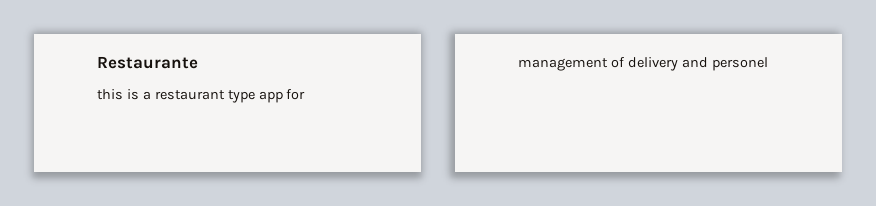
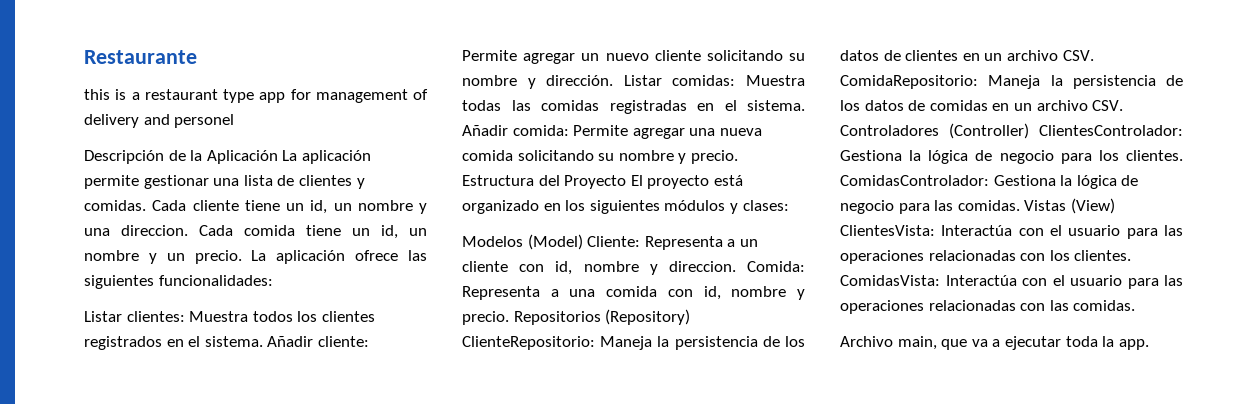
(768, 64) none -> [84,150,371,164] [84,175,365,189] [84,200,427,214] [84,225,427,239] [84,250,427,264] [84,275,273,289] [84,311,375,322] [84,336,369,350] [462,50,805,64] [462,75,805,89] [462,100,805,114] [462,125,762,139] [462,150,738,164] [462,175,743,189] [462,200,789,214] [462,234,758,250] [462,261,805,275] [462,286,805,300] [462,309,691,325] [462,336,805,350] [840,50,1094,61] [840,75,1183,89] [840,100,1124,111] [840,123,1183,139] [840,150,1183,164] [840,175,1139,189] [840,198,1115,214] [840,225,1183,239] [840,250,1132,264] [840,275,1183,289] [840,300,1136,314] [840,336,1149,350] // Descripción de la Aplicación La aplicación permite gestionar una lista de clientes y comidas. Cada cliente tiene un id, un nombre y una direccion. Cada comida tiene un id, un nombre y un precio. La aplicación ofrece las siguientes funcionalidades: // Listar clientes: Muestra todos los clientes registrados en el sistema. Añadir cliente: Permite agregar un nuevo cliente solicitando su nombre y dirección. Listar comidas: Muestra todas las comidas registradas en el sistema. Añadir comida: Permite agregar una nueva comida solicitando su nombre y precio. Estructura del Proyecto El proyecto está organizado en los siguientes módulos y clases: // Modelos (Model) Cliente: Representa a un cliente con id, nombre y direccion. Comida: Representa a una comida con id, nombre y precio. Repositorios (Repository) ClienteRepositorio: Maneja la persistencia de los datos de clientes en un archivo CSV. ComidaRepositorio: Maneja la persistencia de los datos de comidas en un archivo CSV. Controladores (Controller) ClientesControlador: Gestiona la lógica de negocio para los clientes. ComidasControlador: Gestiona la lógica de negocio para las comidas. Vistas (View) ClientesVista: Interactúa con el usuario para las operaciones relacionadas con los clientes. ComidasVista: Interactúa con el usuario para las operaciones relacionadas con las comidas. // Archivo main, que va a ejecutar toda la app.

